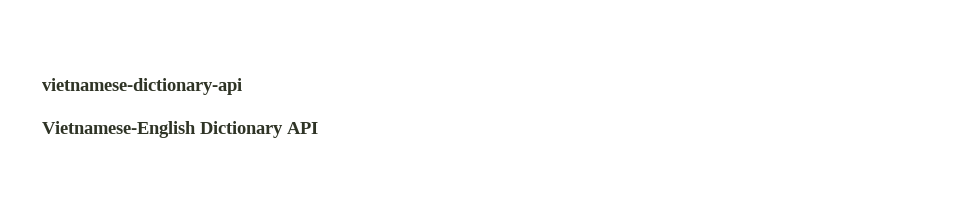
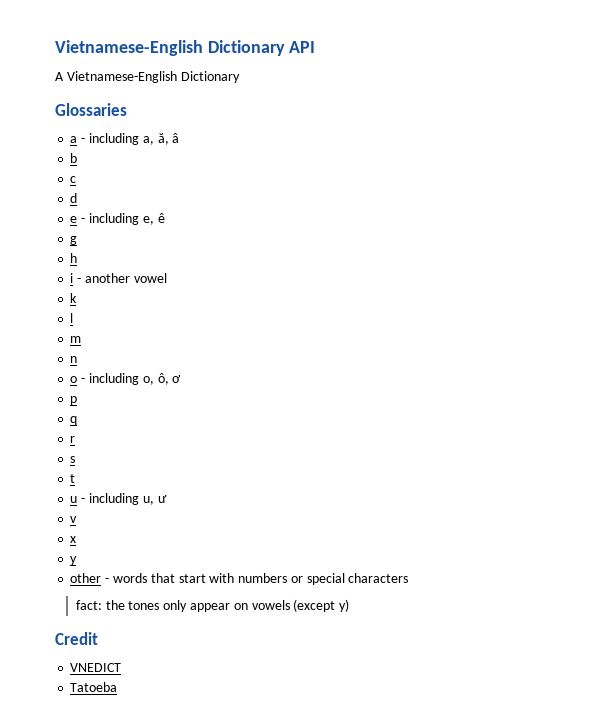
[42,78,242,95] vietnamese-dictionary-api // -> (55, 48) none
(318, 128) none -> [55,71,240,83] [55,103,127,116] [70,133,180,145] [70,153,78,163] [70,176,77,183] [70,193,78,203] [70,213,165,225] [70,236,78,245] [70,253,78,263] [70,273,167,283] [70,293,78,303] [70,313,74,323] [70,336,82,343] [70,356,78,363] [70,373,182,385] [70,396,78,405] [70,416,78,425] [70,436,76,443] [70,456,76,463] [70,474,76,483] [70,493,167,505] [70,516,78,523] [70,536,77,543] [70,556,78,565] [70,573,409,585] [75,599,350,612] [55,632,98,645] [70,663,122,672] [70,682,118,692] // A Vietnamese-English Dictionary // Glossaries // a - including a, ă, â // b // c // d // e - including e, ê // g // h // i - another vowel // k // l // m // n // o - including o, ô, ơ // p // q // r // s // t // u - including u, ư // v // x // y // other - words that start with numbers or special characters // fact: the tones only appear on vowels (except y) // Credit // VNEDICT // Tatoeba

